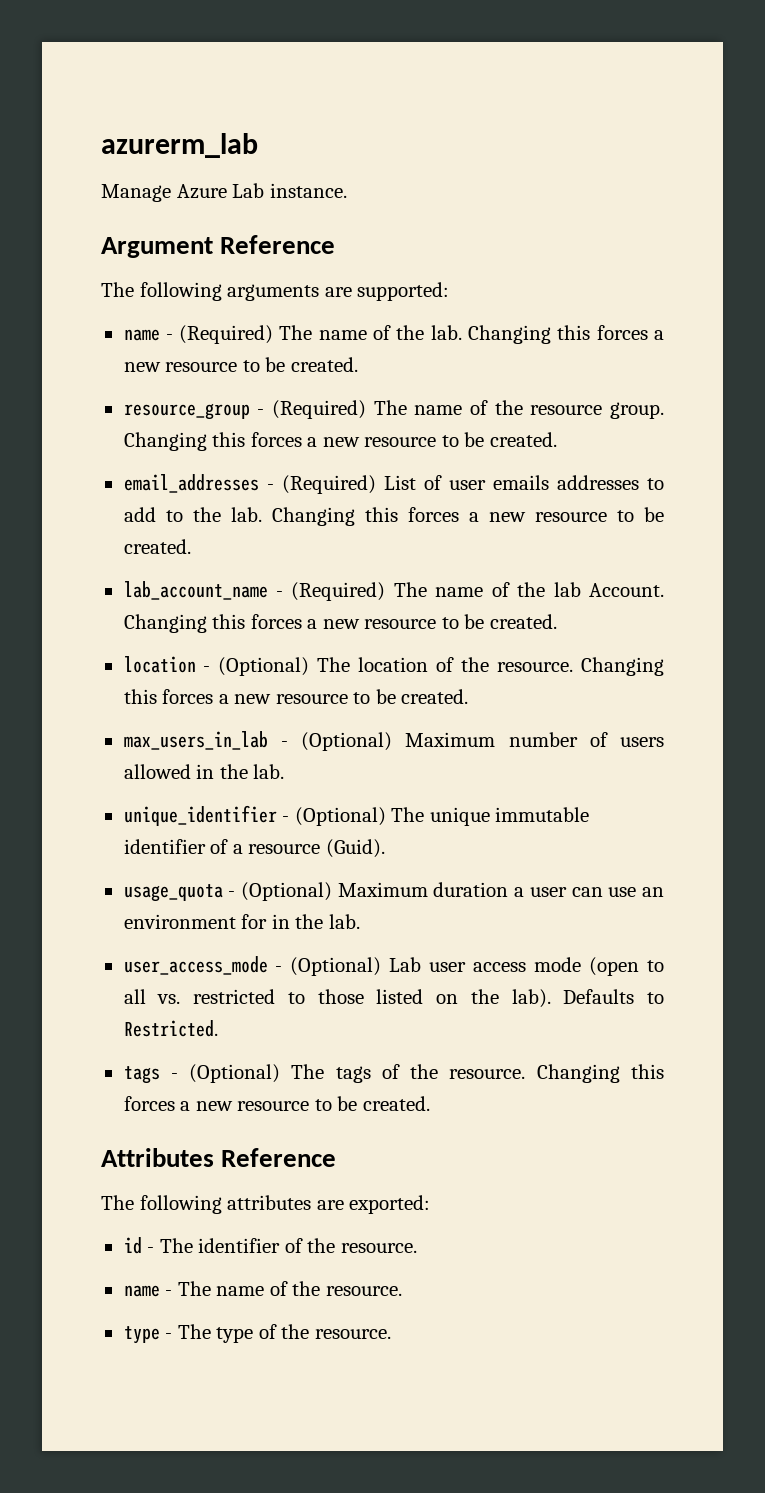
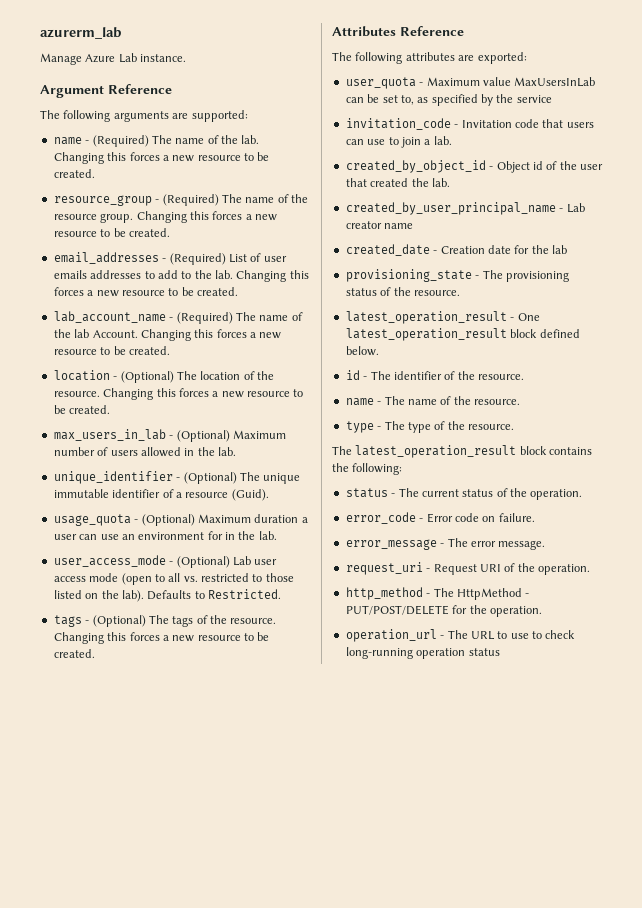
(431, 1204) none -> [345,77,596,89] [345,94,552,106] [345,118,594,130] [345,136,452,148] [345,160,603,173] [345,178,450,187] [345,202,585,215] [345,221,414,229] [345,244,567,256] [345,269,569,282] [345,287,460,296] [345,311,540,324] [345,328,580,341] [345,346,379,356] // user_quota - Maximum value MaxUsersInLab can be set to, as specified by the service // invitation_code - Invitation code that users can use to join a lab. // created_by_object_id - Object id of the user that created the lab. // created_by_user_principal_name - Lab creator name // created_date - Creation date for the lab // provisioning_state - The provisioning status of the resource. // latest_operation_result - One latest_operation_result block defined below.
(391, 1334) none -> [332,445,593,458] [332,463,403,475] [345,488,583,500] [345,512,535,524] [345,538,546,550] [345,562,590,575] [345,587,530,600] [345,605,542,617] [345,629,576,642] [345,647,500,659] // The latest_operation_result block contains the following: // status - The current status of the operation. // error_code - Error code on failure. // error_message - The error message. // request_uri - Request URI of the operation. // http_method - The HttpMethod - PUT/POST/DELETE for the operation. // operation_url - The URL to use to check long-running operation status

